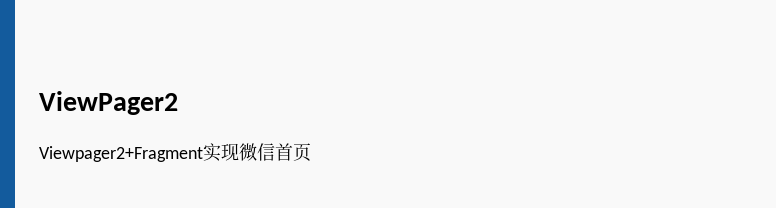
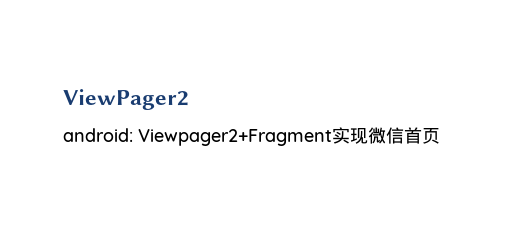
(178, 103) none -> [63,128,133,142] android:

